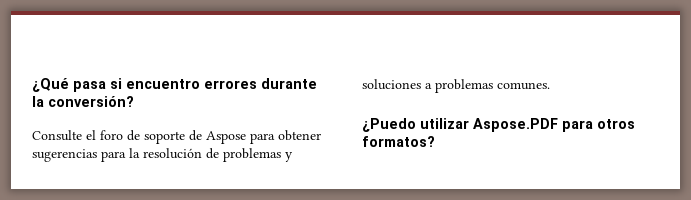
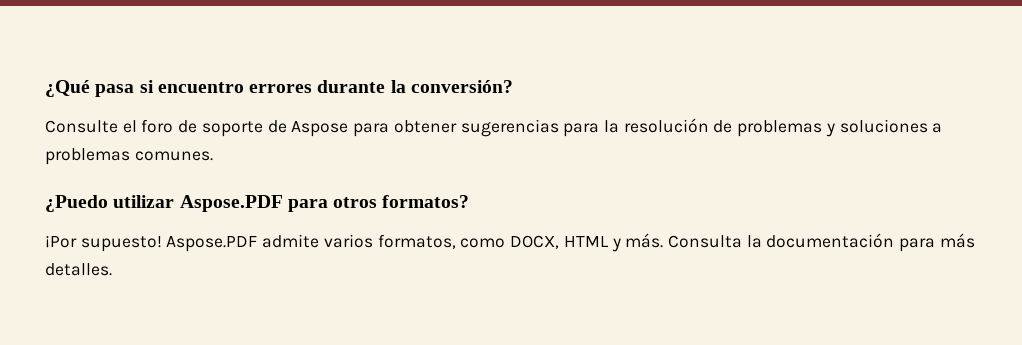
(435, 141) none -> [45,233,975,252] [45,263,112,276] // ¡Por supuesto! Aspose.PDF admite varios formatos, como DOCX, HTML y más. Consulta la documentación para más detalles.

